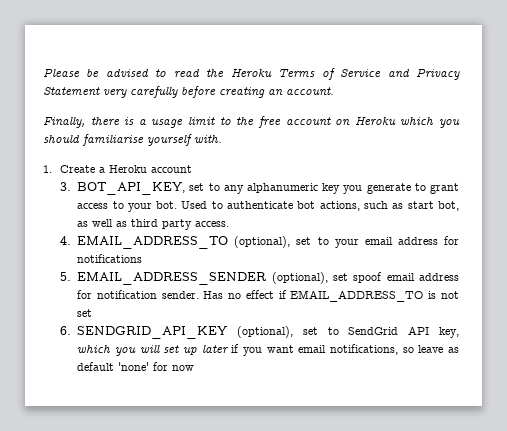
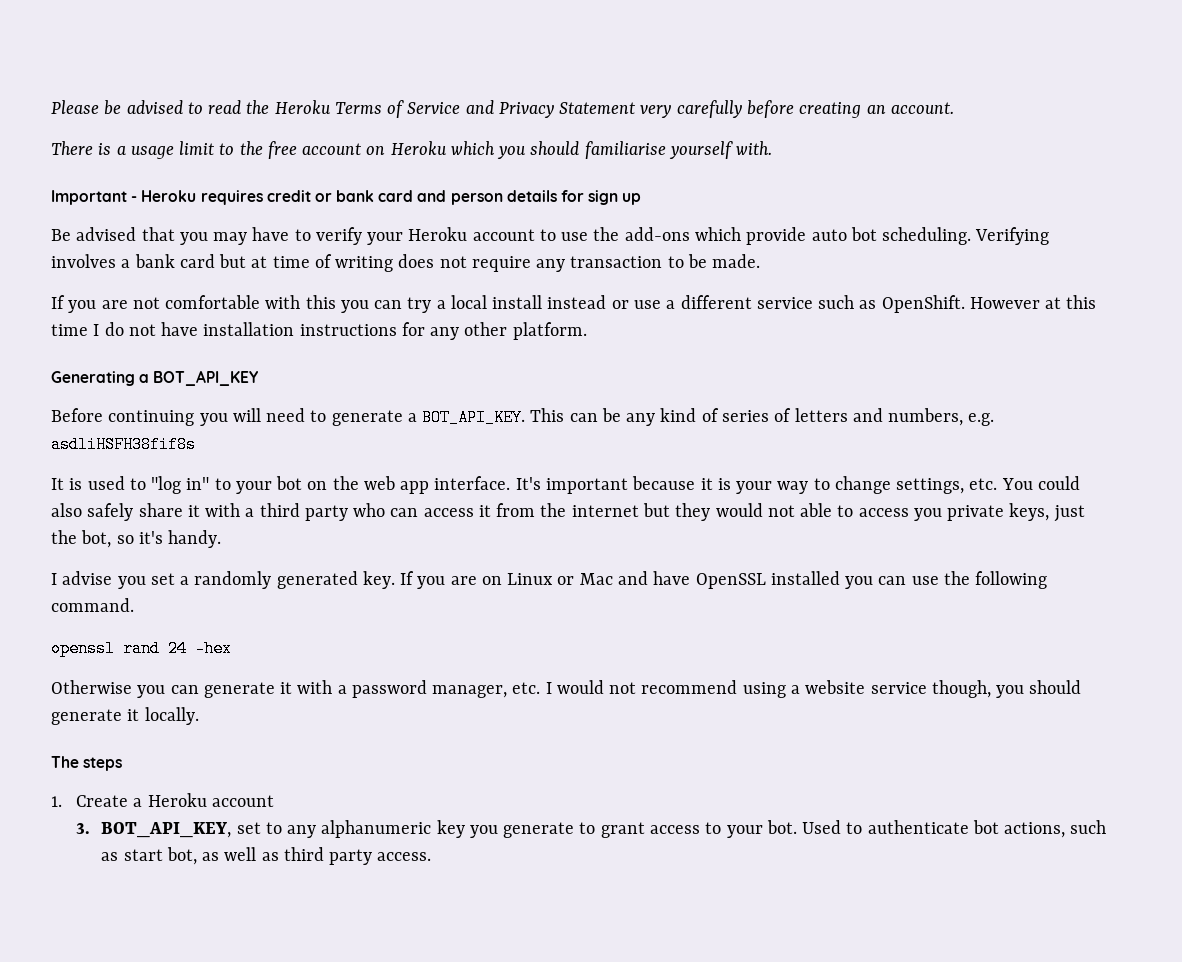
[43,117,120,128] Finally, there -> [51,141,93,155] There
(222, 139) none -> [51,190,642,205] [51,227,1050,245] [51,254,761,272] [51,295,1097,313] [51,322,587,340] [51,370,259,386] [51,408,995,426] [51,436,196,453] [51,476,1080,494] [51,503,1085,522] [51,530,222,548] [51,571,1048,589] [51,598,134,612] [51,640,232,657] [51,680,1082,698] [51,707,199,725] [51,756,123,771] // Important - Heroku requires credit or bank card and person details for sign up // Be advised that you may have to verify your Heroku account to use the add-ons which provide auto bot scheduling. Verifying involves a bank card but at time of writing does not require any transaction to be made. // If you are not comfortable with this you can try a local install instead or use a different service such as OpenShift. However at this time I do not have installation instructions for any other platform. // Generating a BOT_API_KEY // Before continuing you will need to generate a BOT_API_KEY. This can be any kind of series of letters and numbers, e.g. asdliHSFH38fif8s // It is used to "log in" to your bot on the web app interface. It's important because it is your way to change settings, etc. You could also safely share it with a third party who can access it from the internet but they would not able to access you private keys, just the bot, so it's handy. // I advise you set a randomly generated key. If you are on Linux or Mac and have OpenSSL installed you can use the following command. // openssl rand 24 -hex // Otherwise you can generate it with a password manager, etc. I would not recommend using a website service though, you should generate it locally. // The steps
[60,236,459,249] [77,254,143,263] [60,272,459,285] [77,290,459,302] [77,309,93,317] [60,326,459,339] [77,344,460,356] [77,362,195,371] // 4. EMAIL_ADDRESS_TO (optional), set to your email address for notifications // 5. EMAIL_ADDRESS_SENDER (optional), set spoof email address for notification sender. Has no effect if EMAIL_ADDRESS_TO is not set // 6. SENDGRID_API_KEY (optional), set to SendGrid API key, which you will set up later if you want email notifications, so leave as default 'none' for now -> (432, 856) none

